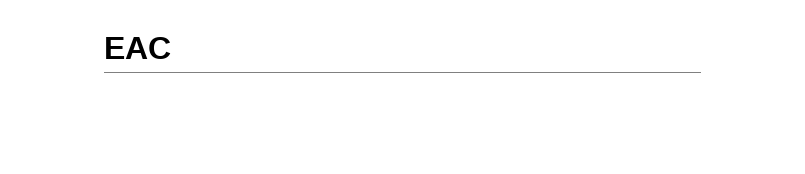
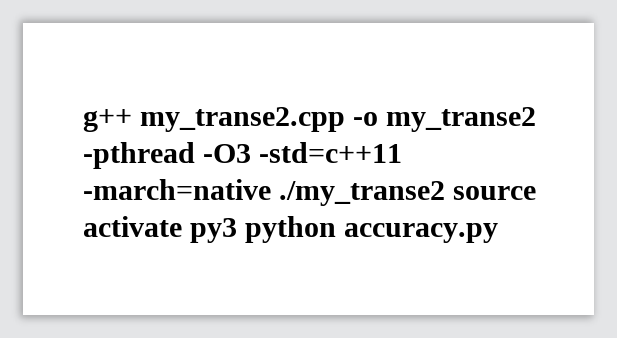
[104,37,171,59] EAC -> [83,107,537,132] [83,142,403,169] [83,179,537,206] [83,216,499,243] g++ my_transe2.cpp -o my_transe2 -pthread -O3 -std=c++11 -march=native ./my_transe2 source activate py3 python accuracy.py

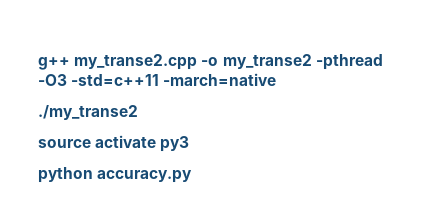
(271, 189) none -> (277, 79) //
(446, 193) none -> (138, 112) //
(238, 230) none -> (190, 144) //

